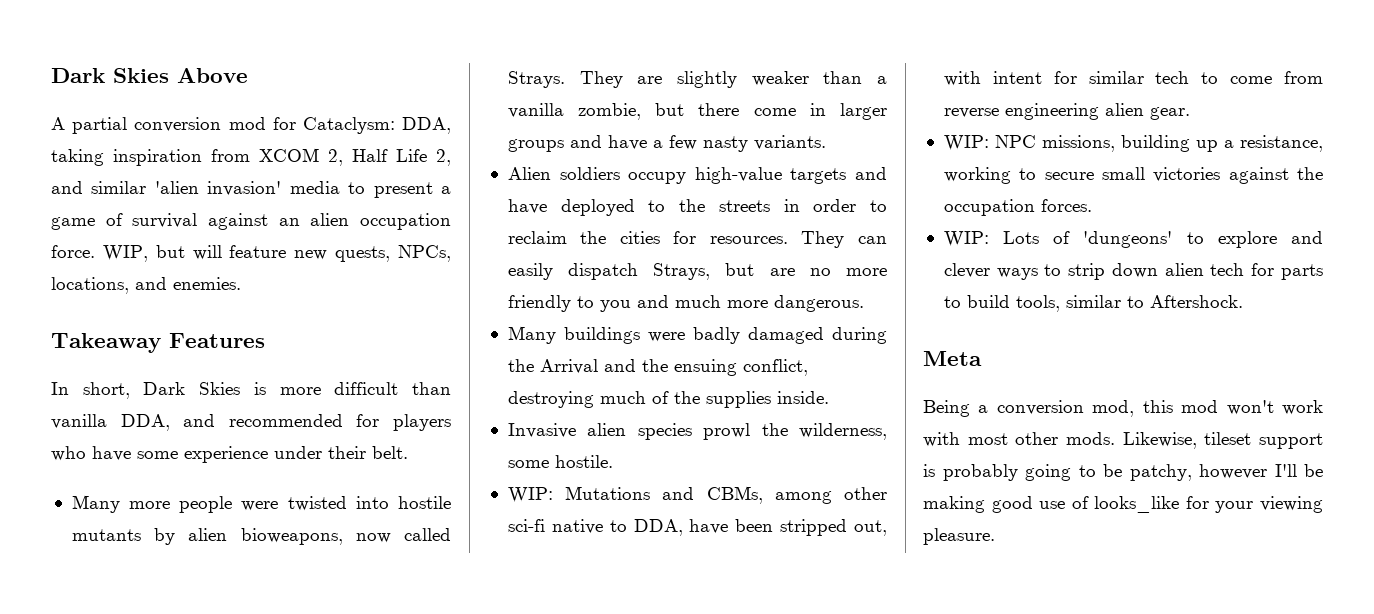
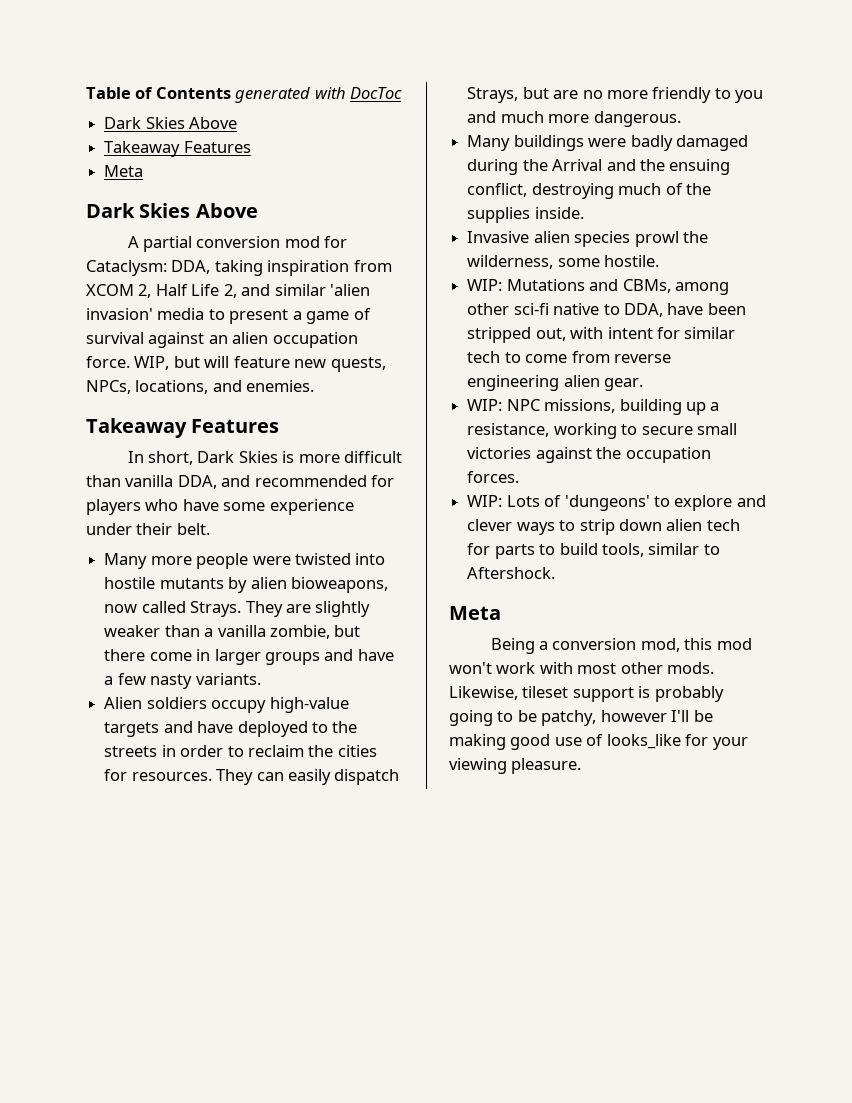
(51, 75) none -> [86,87,403,103] [104,117,238,129] [104,141,251,157] [104,165,144,177] Table of Contents generated with DocToc // Dark Skies Above // Takeaway Features // Meta //

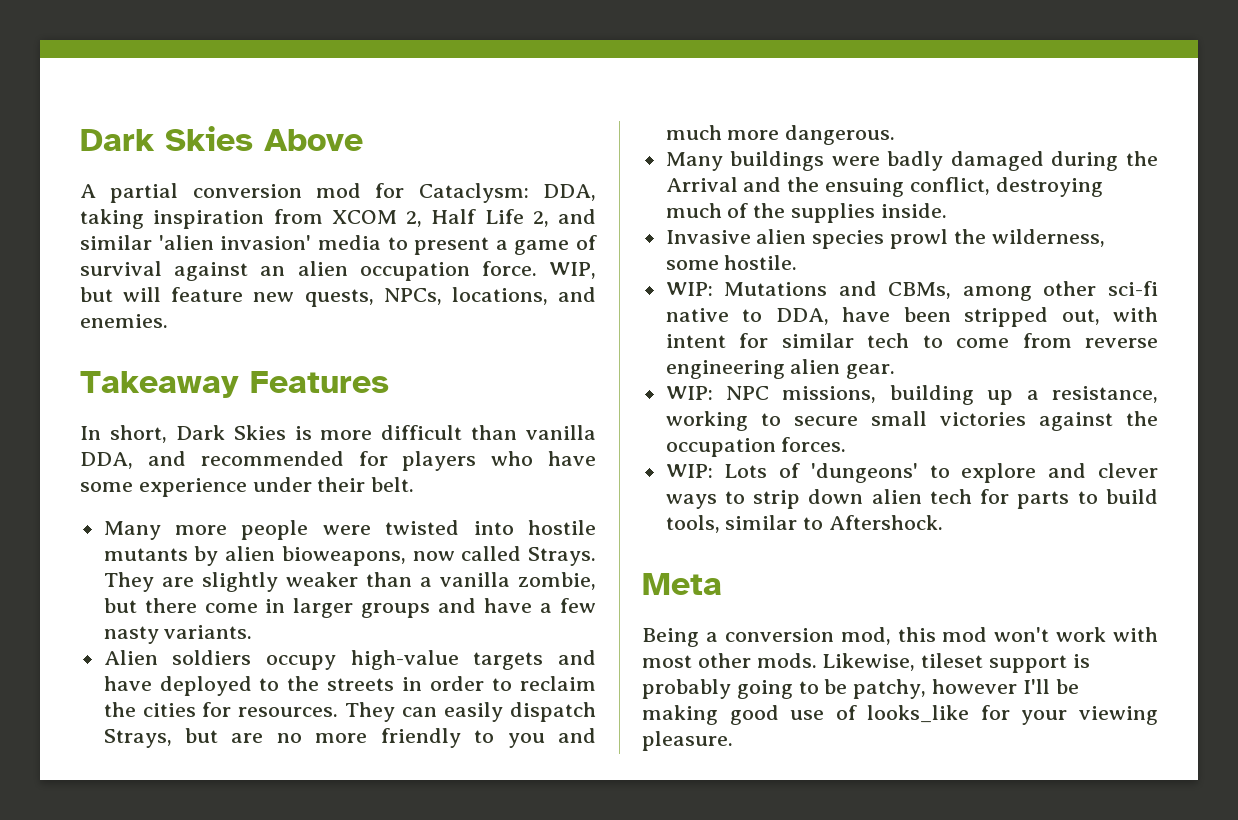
[86,87,403,103] [104,117,238,129] [104,141,251,157] [104,165,144,177] Table of Contents generated with DocToc // Dark Skies Above // Takeaway Features // Meta // -> (80, 140) none

